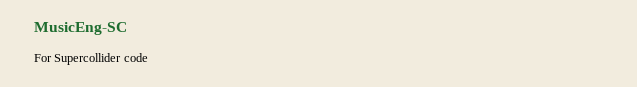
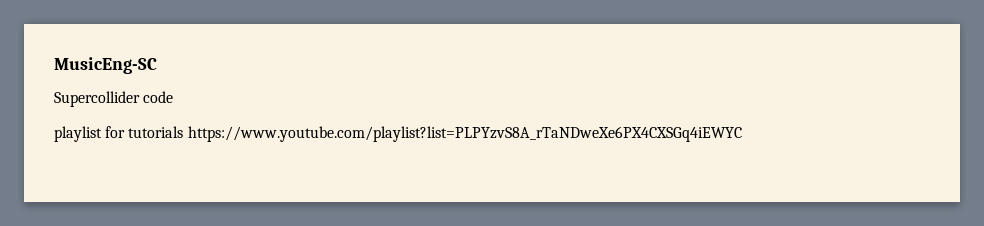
[34,54,52,62] For -> (157, 65) none
(148, 57) none -> [54,126,742,142] // playlist for tutorials https://www.youtube.com/playlist?list=PLPYzvS8A_rTaNDweXe6PX4CXSGq4iEWYC

